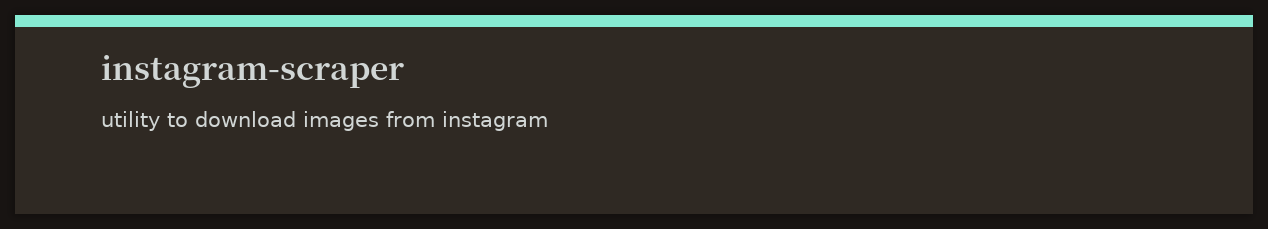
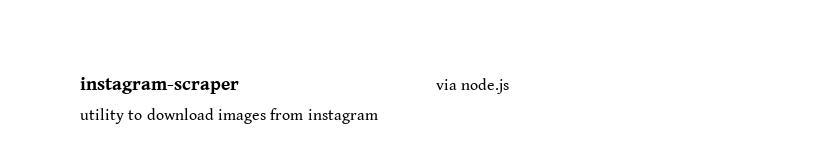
(548, 121) none -> [436,78,510,94] via node.js

